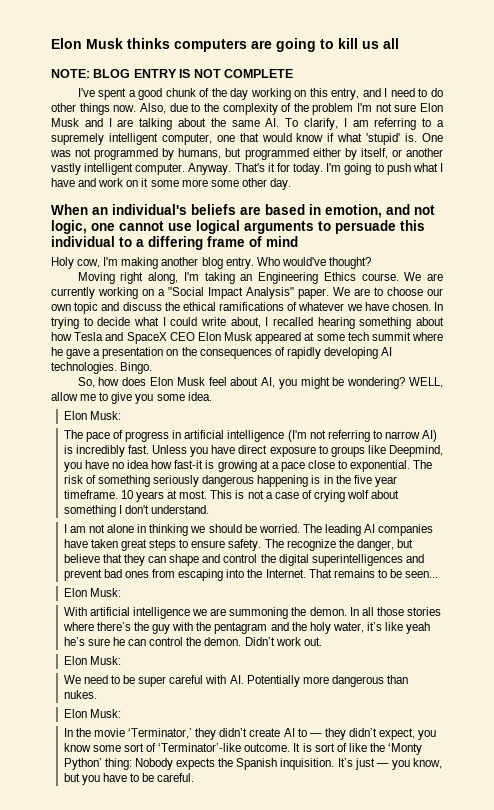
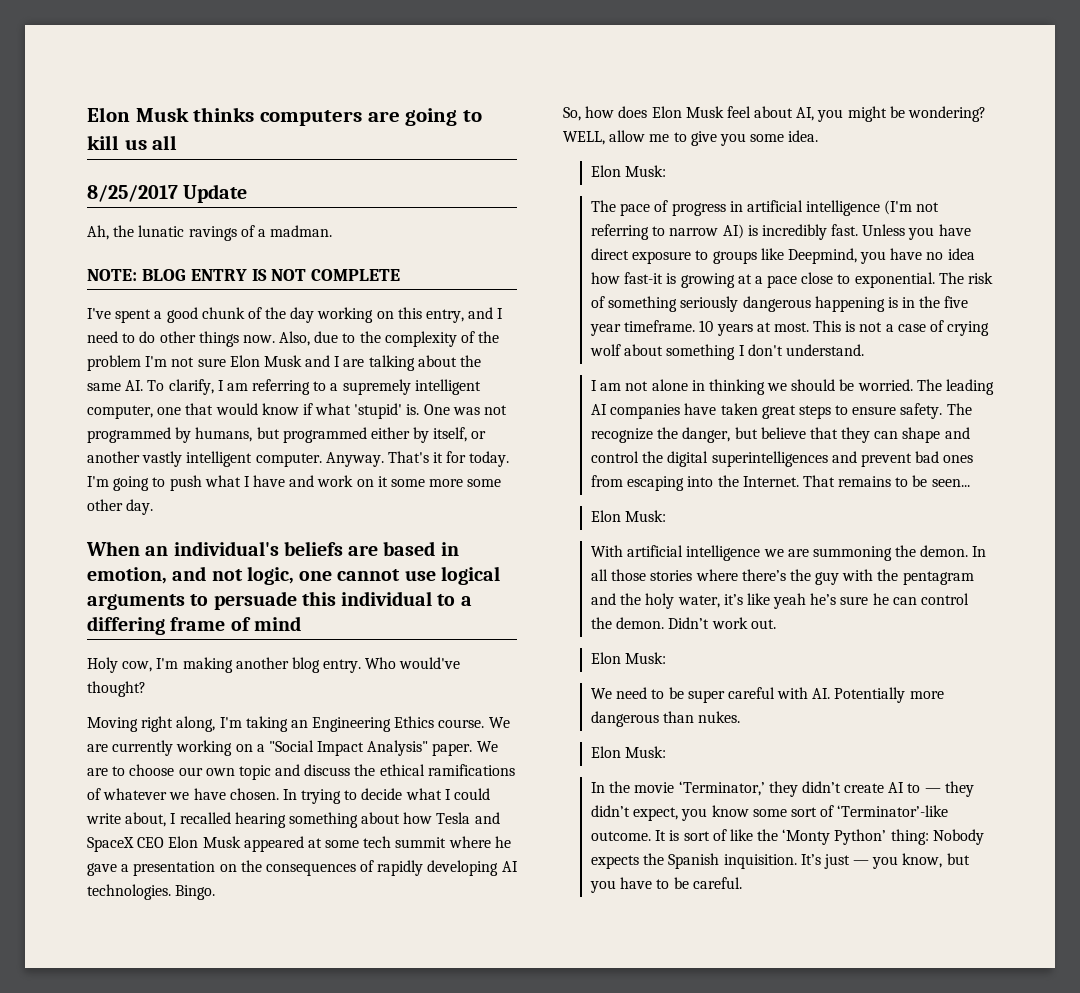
(399, 43) none -> [87,184,248,203] [87,225,333,241] // 8/25/2017 Update // Ah, the lunatic ravings of a madman.

